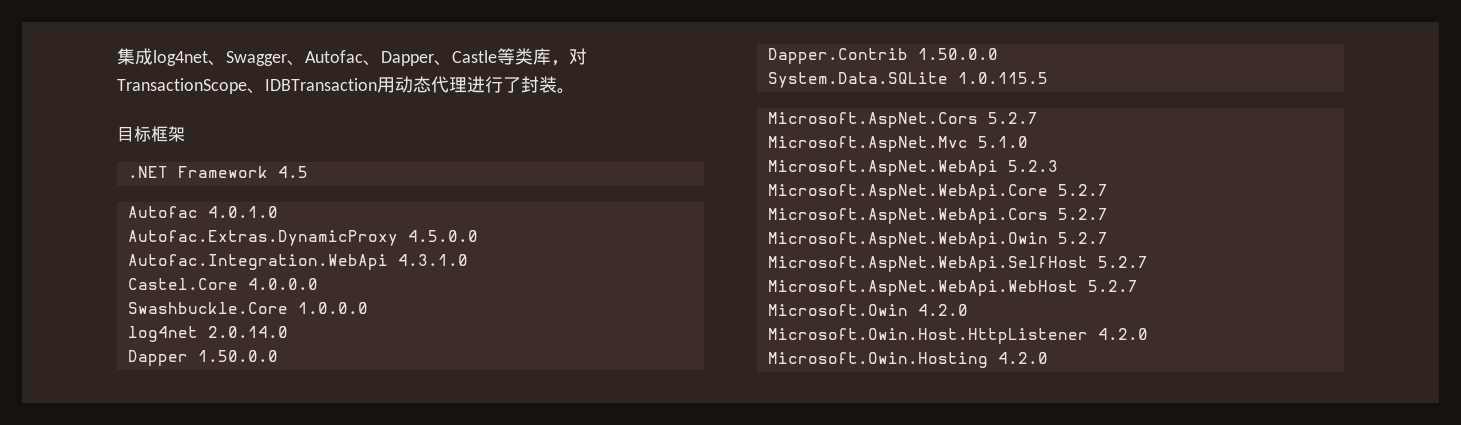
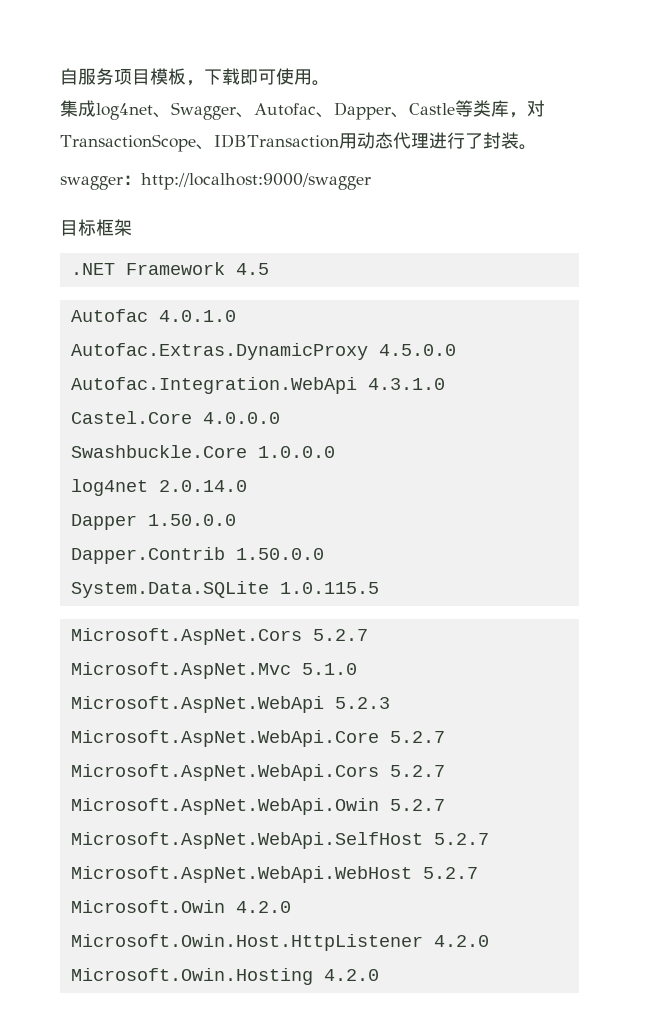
(117, 56) none -> [60,68,330,86] 自服务项目模板，下载即可使用。 //
(575, 91) none -> [60,173,371,190] // swagger：http://localhost:9000/swagger

